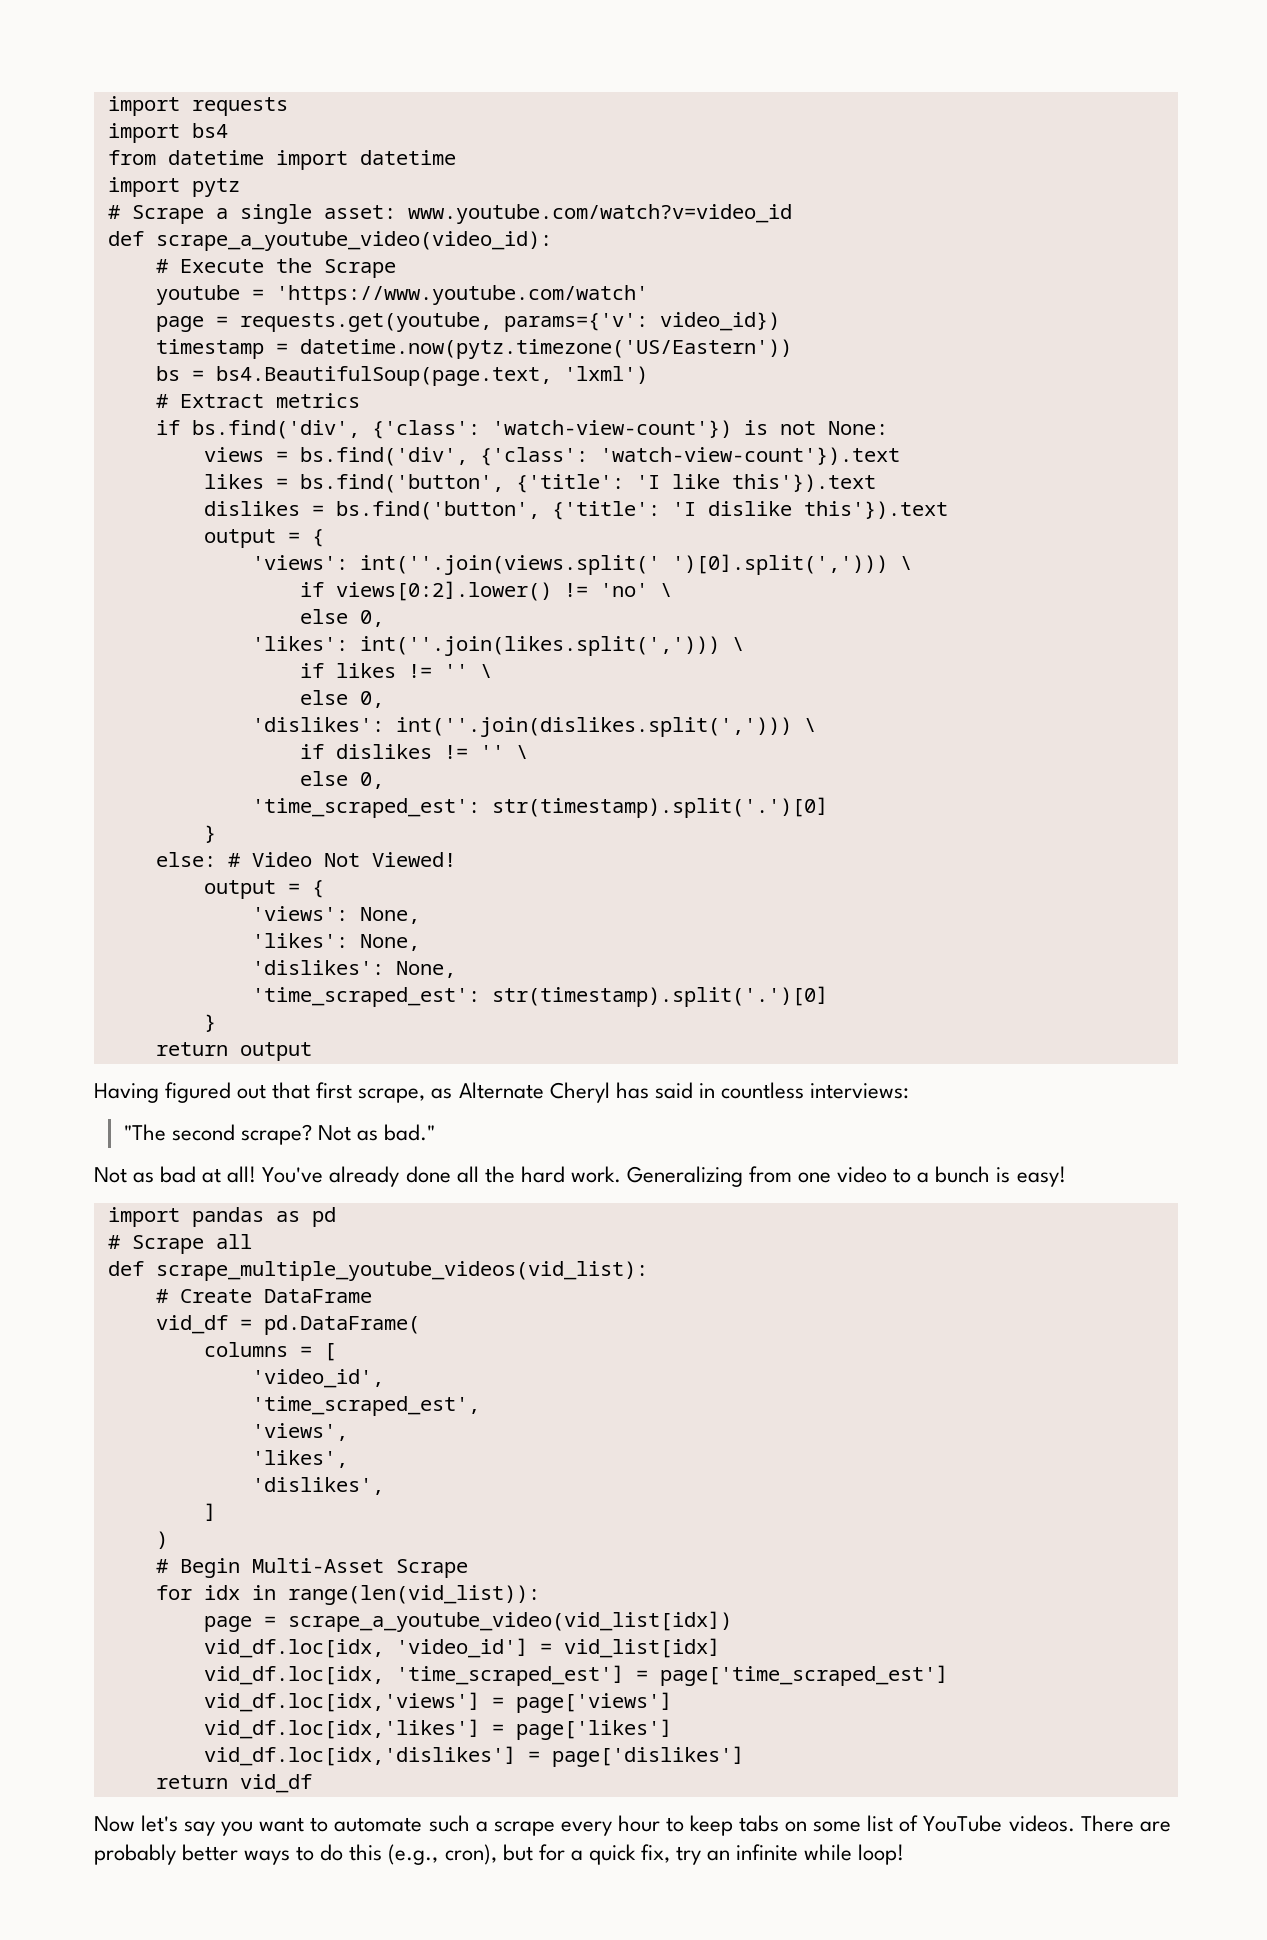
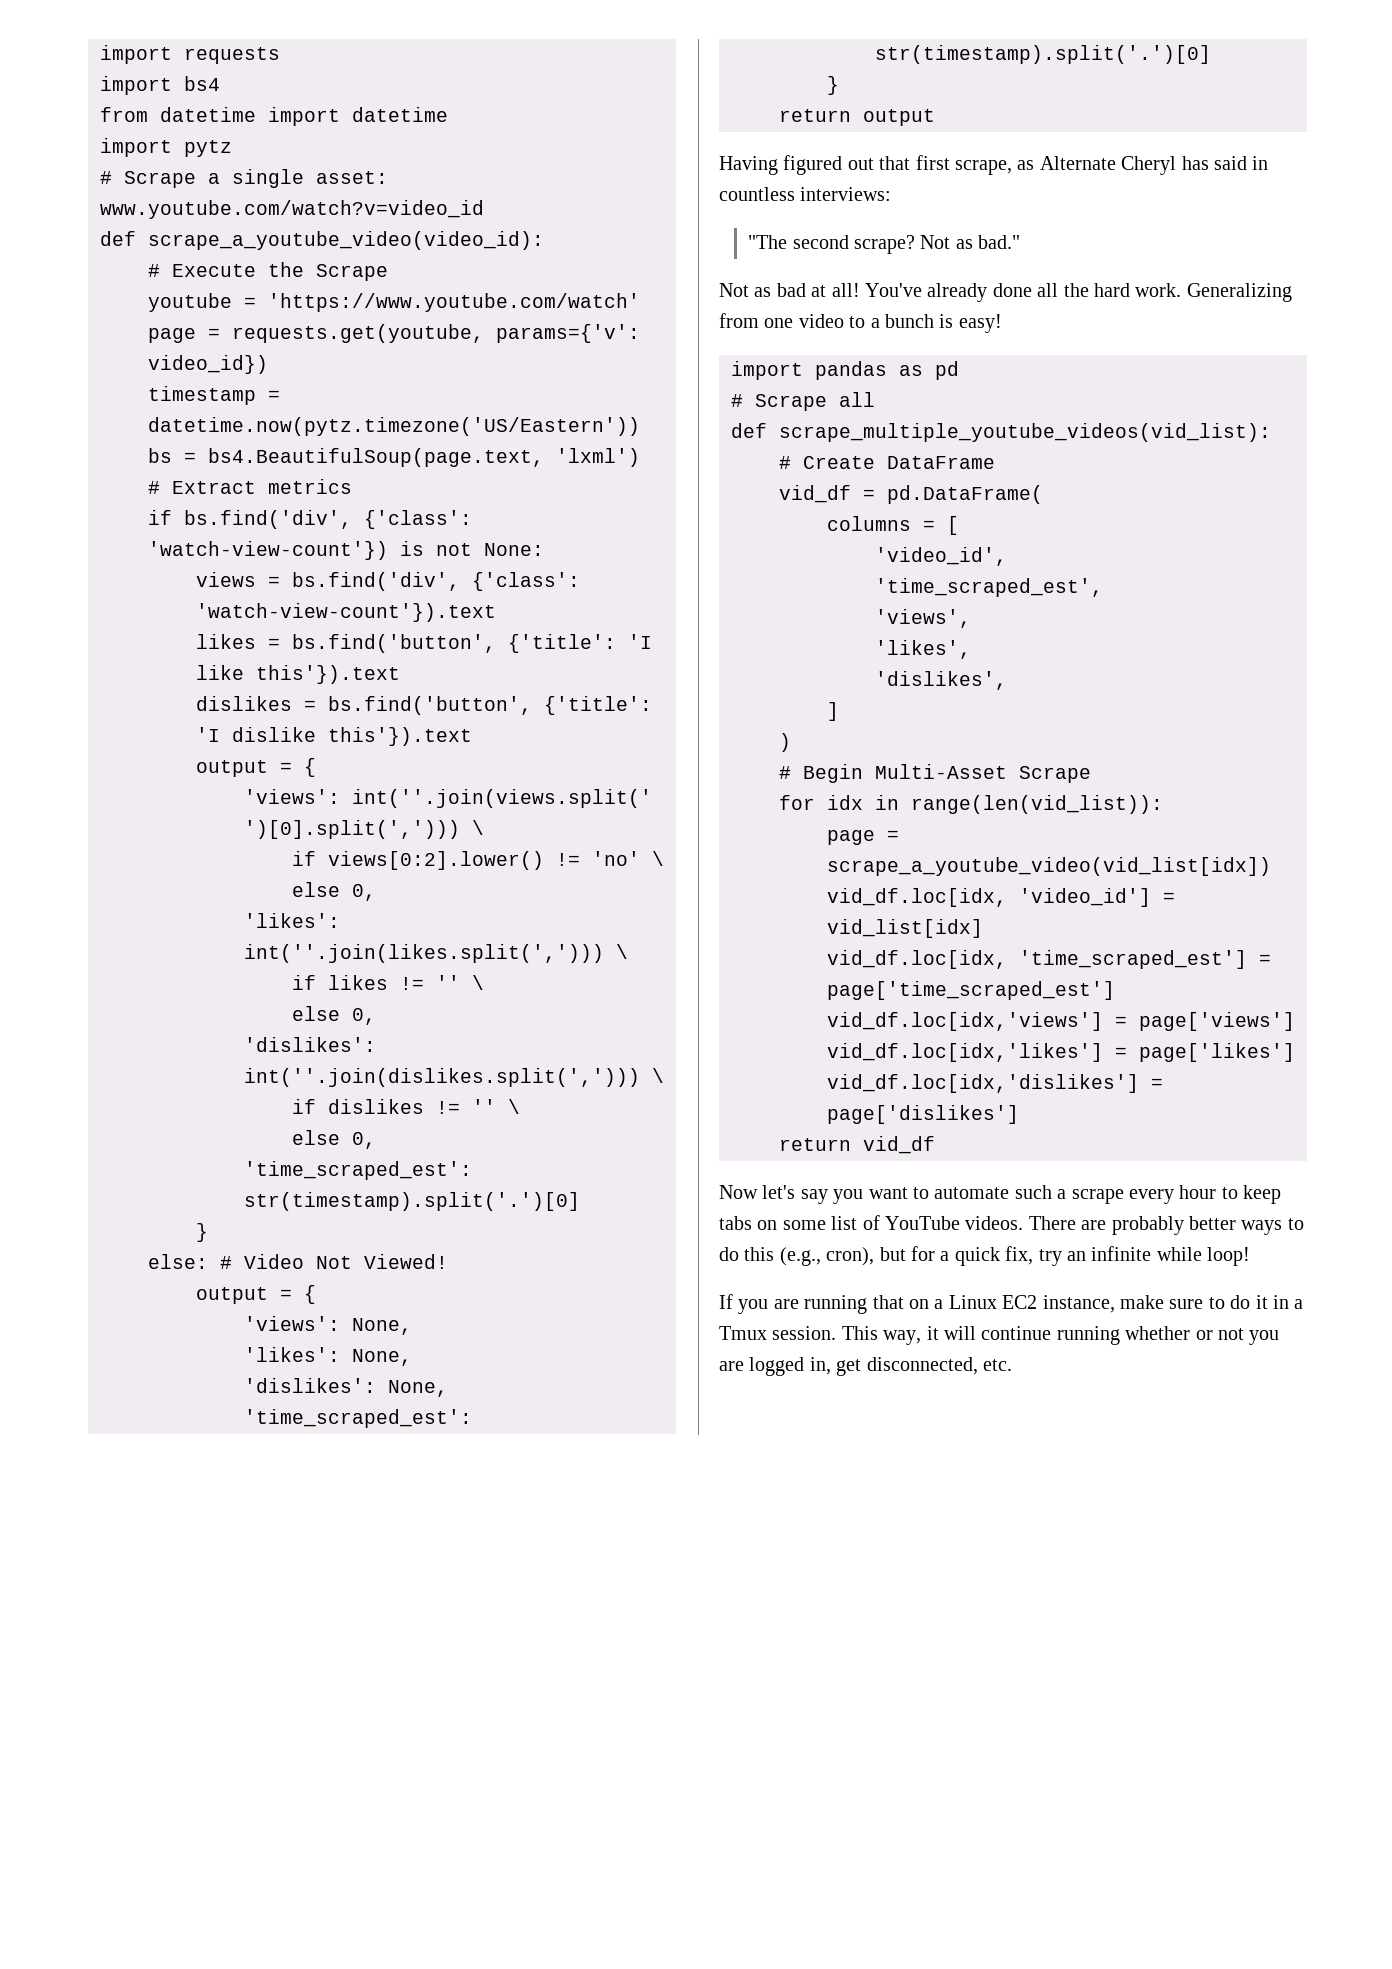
(905, 1854) none -> [719,1294,1304,1314] [719,1326,1280,1345] [719,1357,1012,1376] // If you are running that on a Linux EC2 instance, make sure to do it in a Tmux session. This way, it will continue running whether or not you are logged in, get disconnected, etc.

